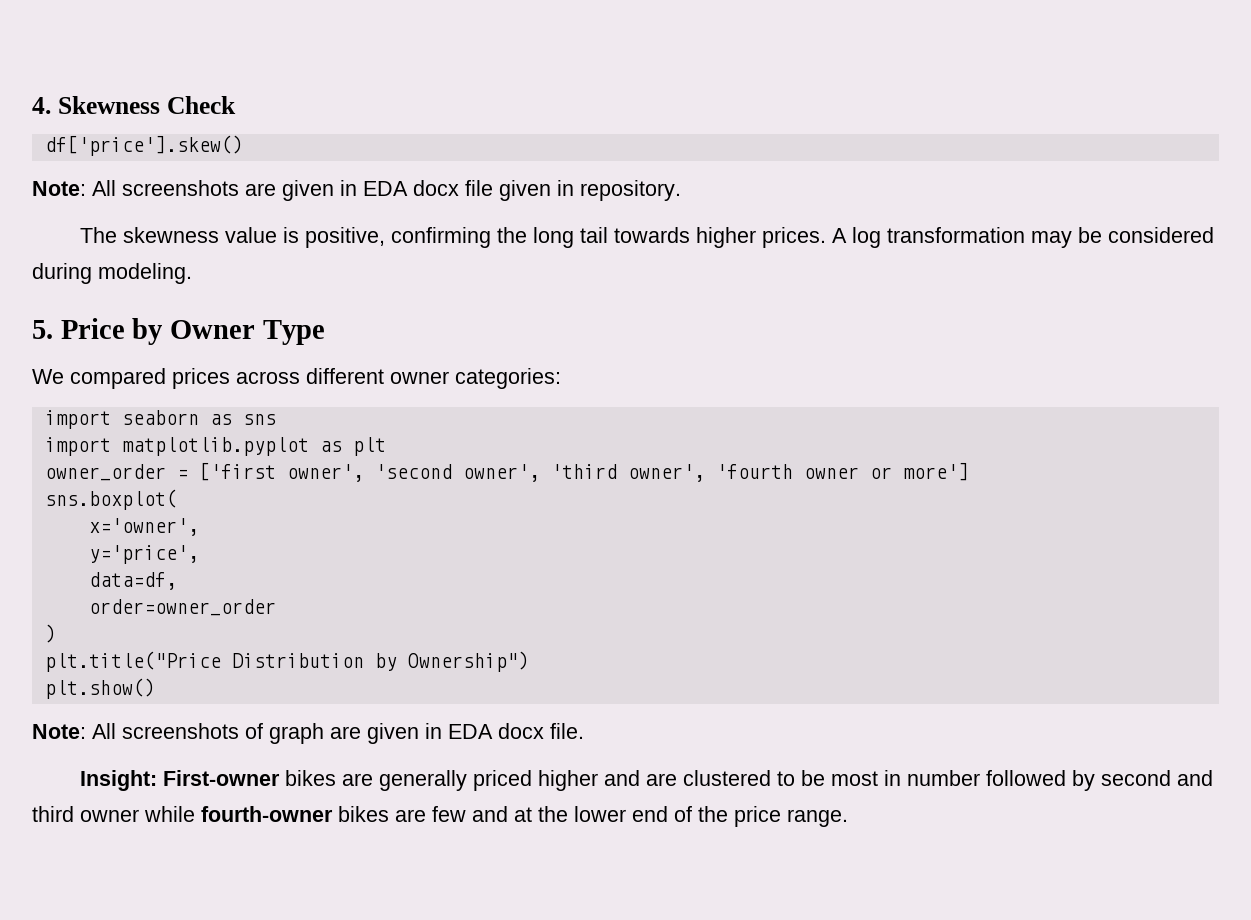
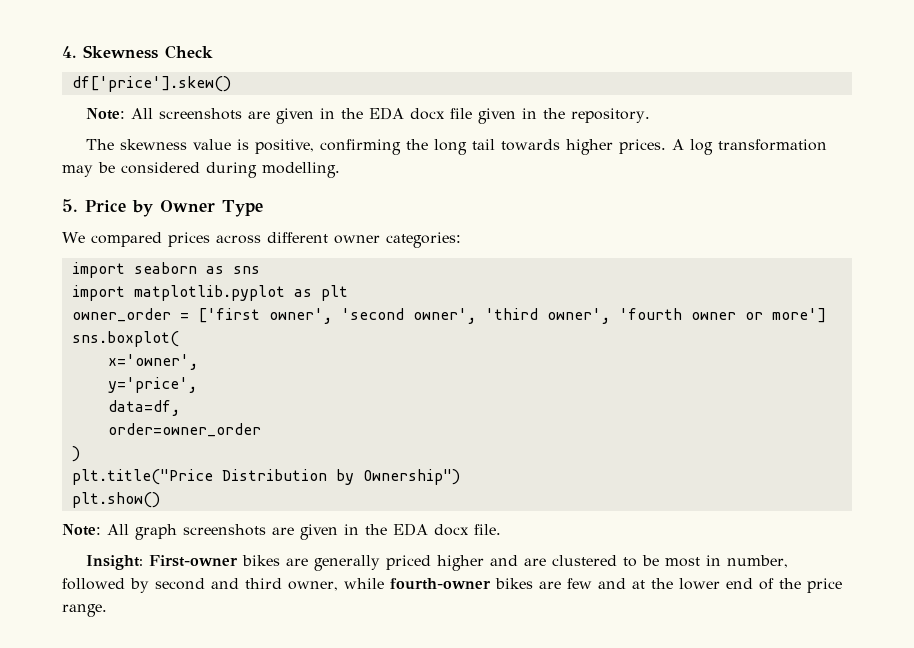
(357, 188) none -> [341,108,364,119] the
(574, 188) none -> [543,108,566,119] the
[98,263,192,284] modeling. -> [262,162,340,178] modelling.
[122,723,442,744] screenshots of graph are given in -> [135,524,387,540] graph screenshots are given in the
[906,770,980,786] number -> [727,555,789,568] number,
[80,809,139,822] owner -> [288,581,338,591] owner,

